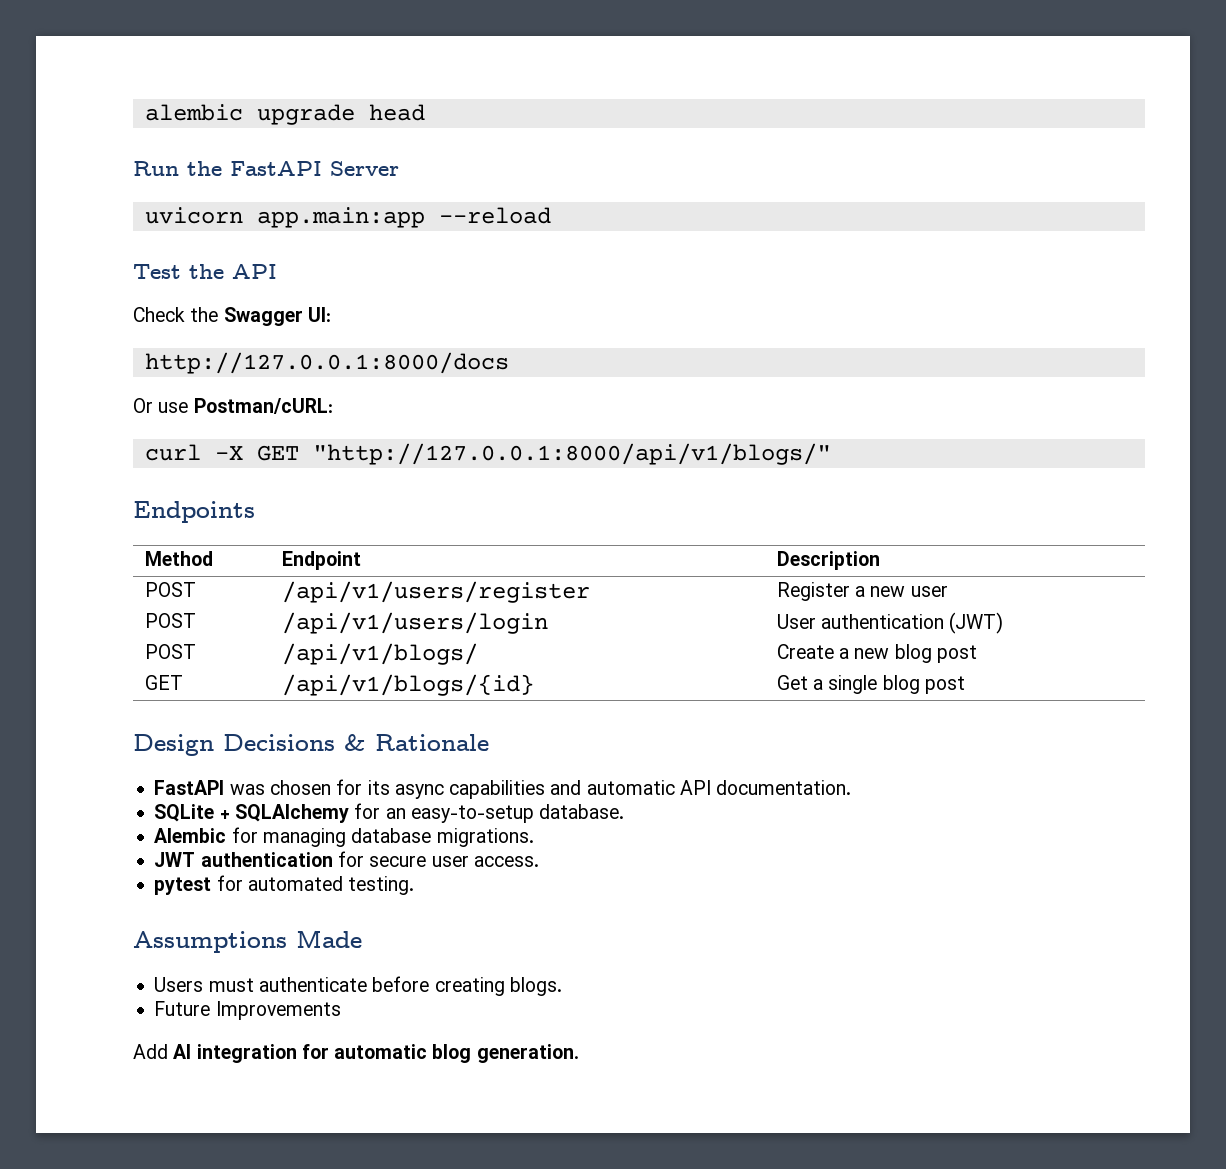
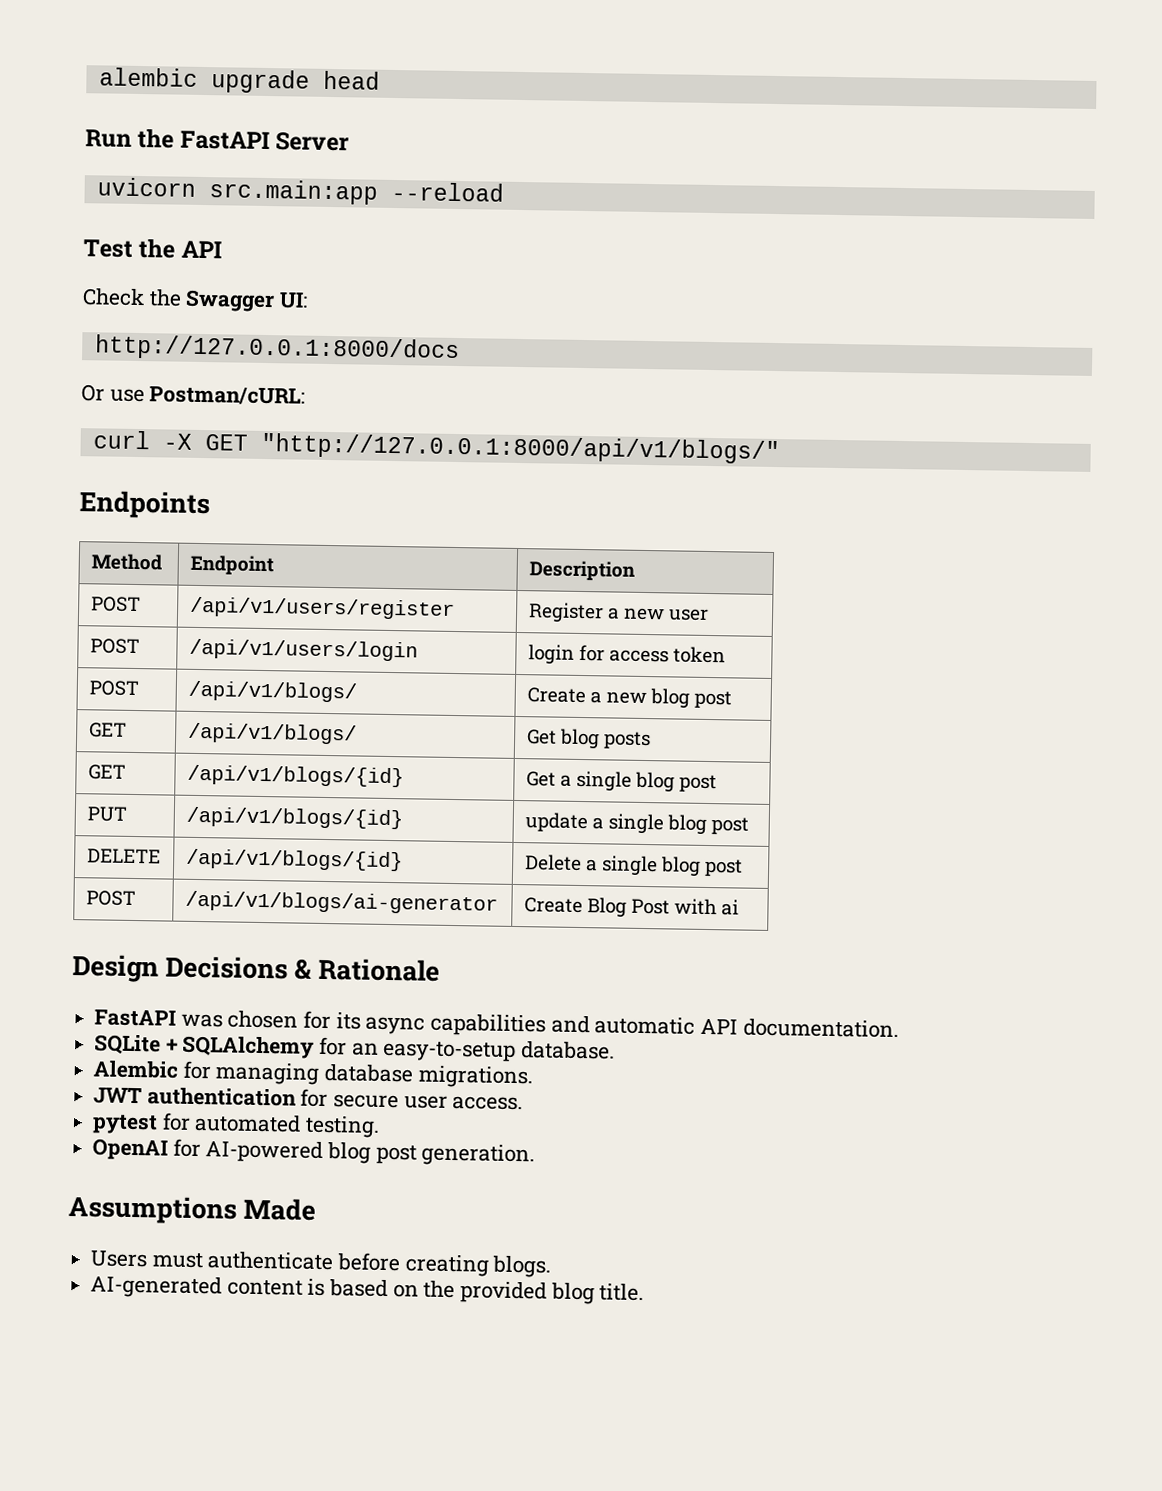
[256,207,425,228] app.main:app -> [208,179,378,205] src.main:app
[776,612,1004,634] User authentication (JWT) -> [527,644,727,665] login for access token
(977, 654) none -> [88,722,127,738] [187,722,357,745] [526,728,652,750] // GET | /api/v1/blogs/ | Get blog posts
(965, 685) none -> [86,806,127,822] [185,806,403,830] [524,812,750,835] [86,848,161,864] [185,848,403,872] [524,854,744,877] [85,890,136,907] [184,890,498,915] [523,897,740,918] // PUT | /api/v1/blogs/{id} | update a single blog post // DELETE | /api/v1/blogs/{id} | Delete a single blog post // POST | /api/v1/blogs/ai-generator | Create Blog Post with ai
(415, 885) none -> [92,1138,536,1167] // OpenAI for AI-powered blog post generation.
[154,1001,341,1020] [133,1044,579,1063] Future Improvements // Add AI integration for automatic blog generation. -> [90,1275,645,1305] AI-generated content is based on the provided blog title.

